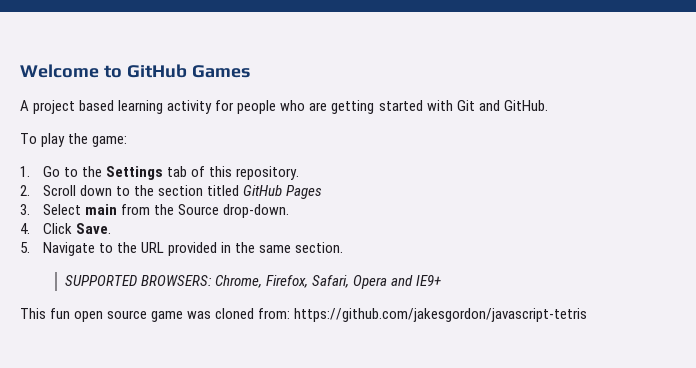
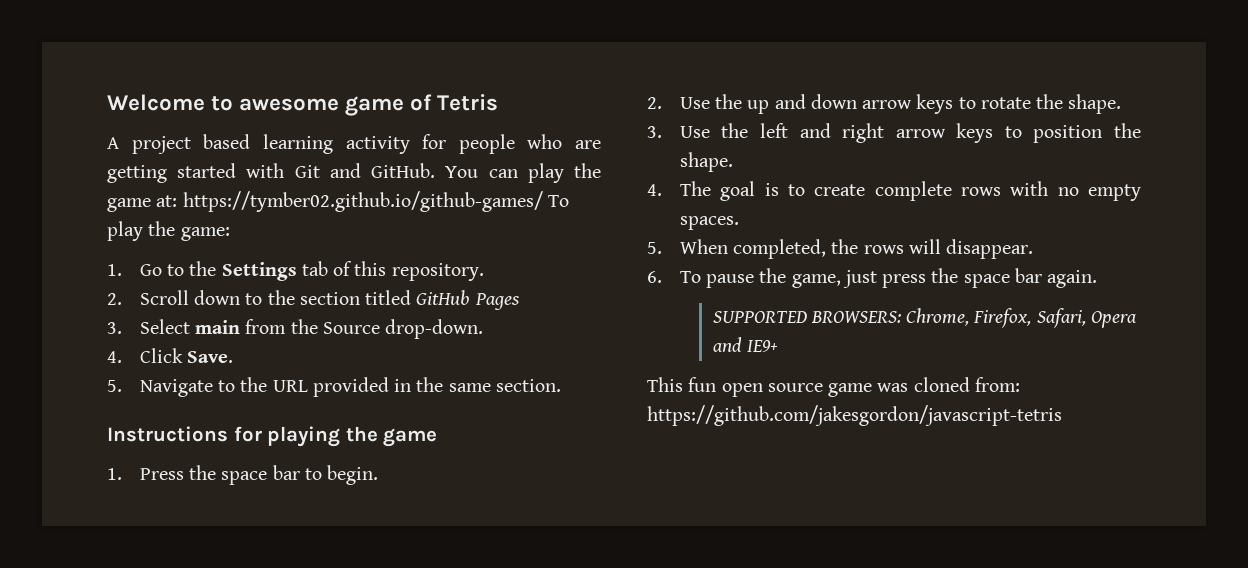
[126,64,250,78] GitHub Games -> [239,94,499,116] awesome game of Tetris
(548, 105) // -> [445,163,601,183] [107,191,543,212] You can play the game at: https://tymber02.github.io/github-games/
(343, 247) none -> [107,426,438,447] [107,465,379,485] [647,94,1122,114] [647,123,1141,143] [679,152,733,172] [647,181,1141,201] [679,216,739,230] [647,239,1034,259] [647,268,1098,288] // Instructions for playing the game // 1. Press the space bar to begin. // 2. Use the up and down arrow keys to rotate the shape. // 3. Use the left and right arrow keys to position the shape. // 4. The goal is to create complete rows with no empty spaces. // 5. When completed, the rows will disappear. // 6. To pause the game, just press the space bar again.

